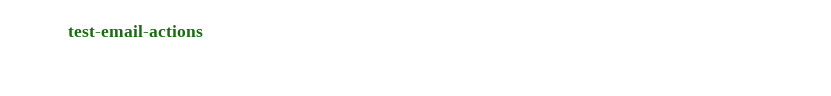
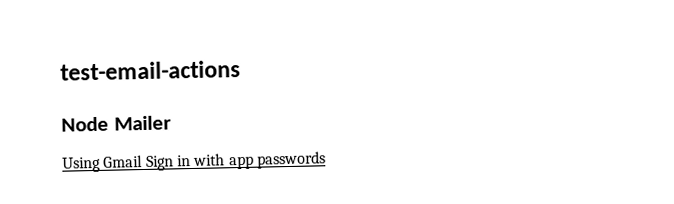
(203, 31) none -> [61,115,172,132] [62,151,326,173] // Node Mailer // Using Gmail Sign in with app passwords

